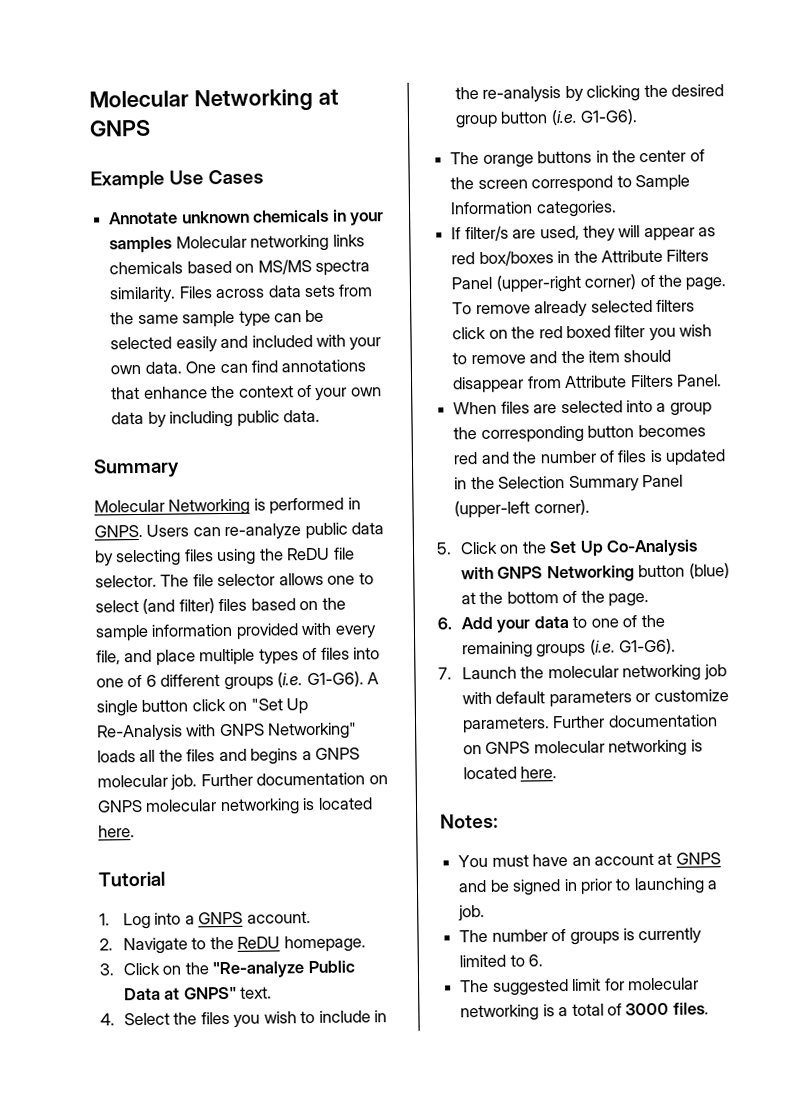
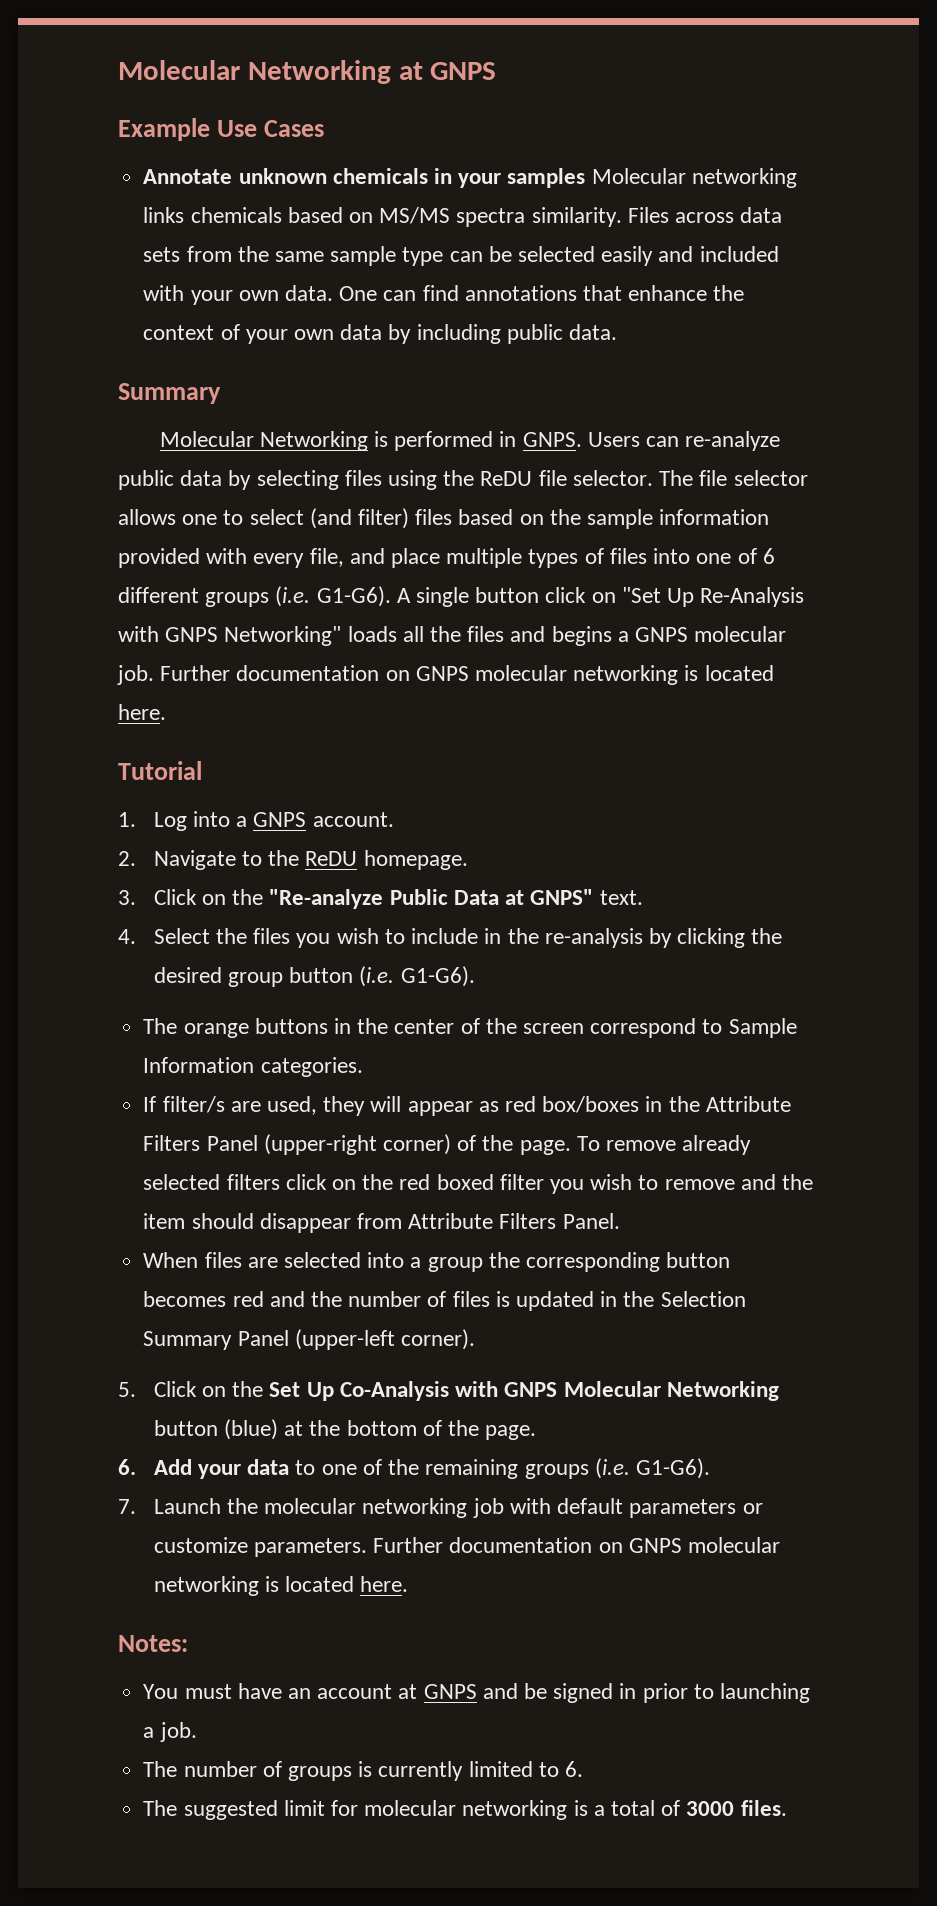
(544, 572) none -> [563,1381,661,1397] Molecular

